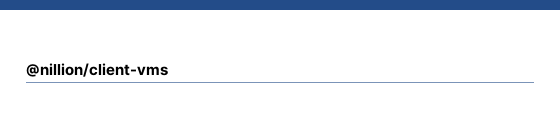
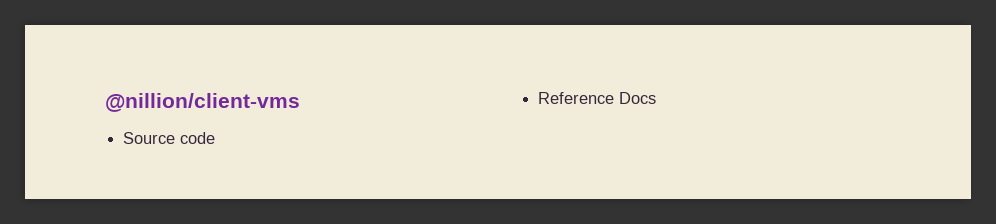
(168, 70) none -> [123,132,216,144] [538,92,657,104] // Source code // Reference Docs

